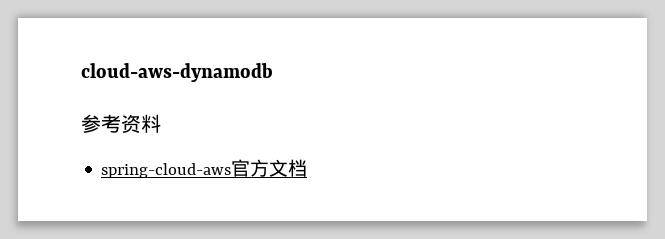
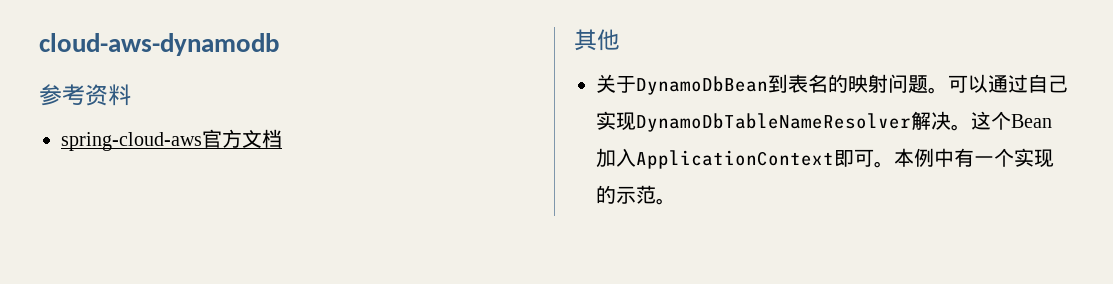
(308, 168) none -> [574,29,620,51] [596,74,1068,95] [596,111,1052,132] [596,148,1054,169] [596,185,676,205] // 其他 // 关于DynamoDbBean到表名的映射问题。可以通过自己实现DynamoDbTableNameResolver解决。这个Bean加入ApplicationContext即可。本例中有一个实现的示范。

